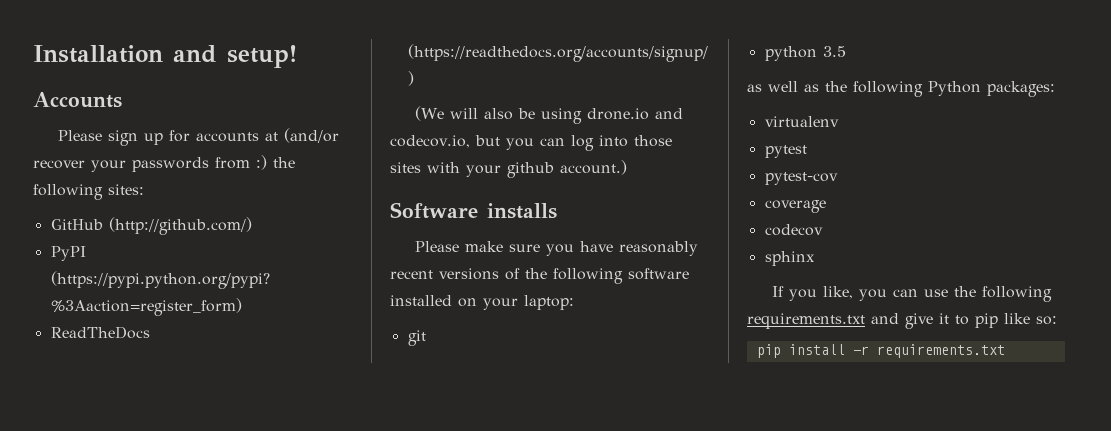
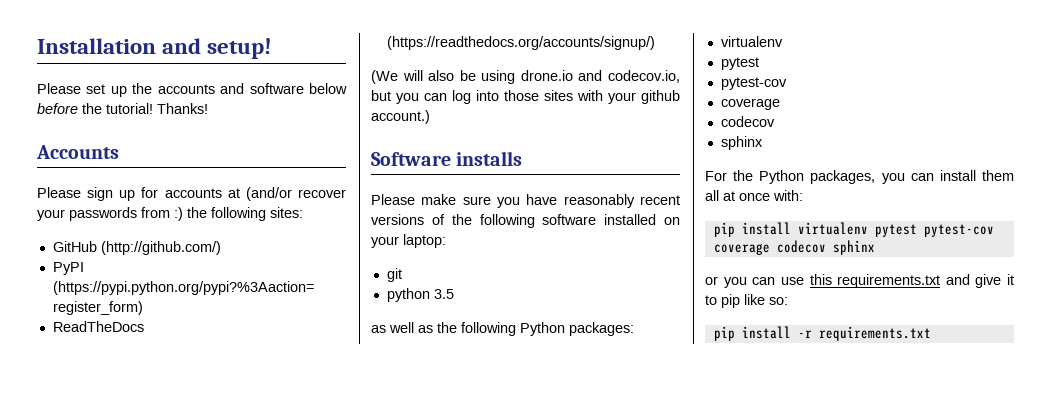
(297, 56) none -> [37,83,347,97] [37,103,208,114] // Please set up the accounts and software below before the tutorial! Thanks!
[771,286,853,301] If you like, -> [705,170,1014,184] [705,190,803,201] [713,222,994,237] [713,240,875,255] [705,276,718,285] For the Python packages, you can install them all at once with: // pip install virtualenv pytest pytest-cov coverage codecov sphinx // or
[953,286,1052,302] the following -> [809,274,832,285] this

